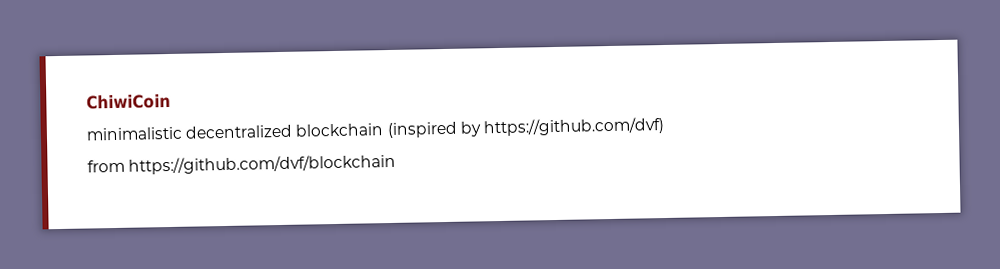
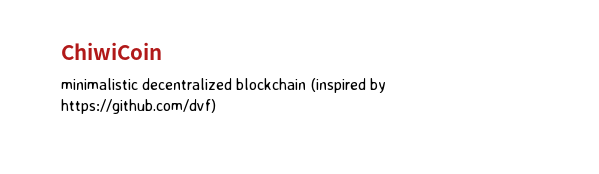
[87,153,397,175] // from https://github.com/dvf/blockchain -> (216, 106) none

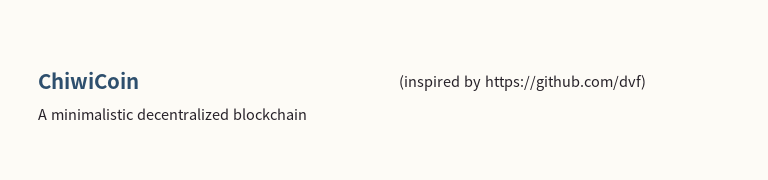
(162, 51) none -> [38,109,47,120] A

